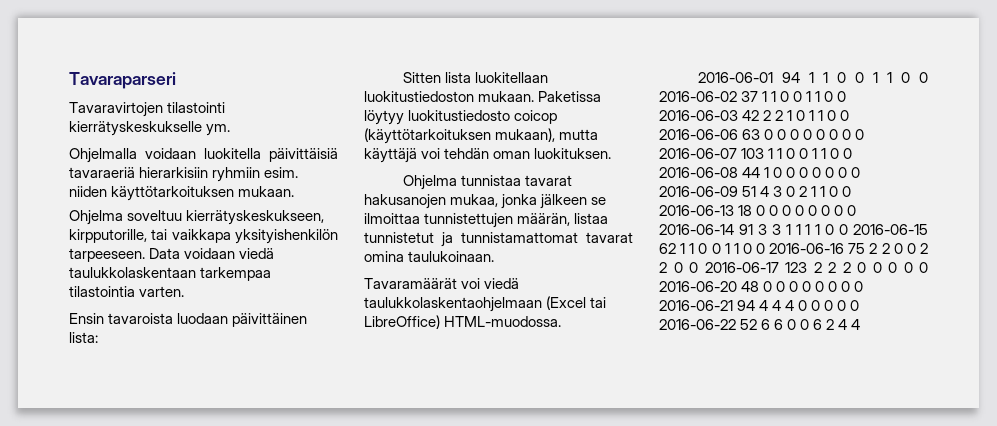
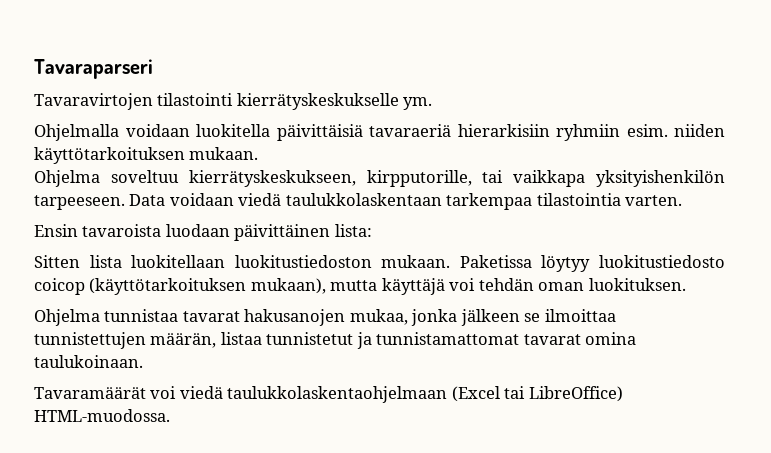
[697,72,928,83] [659,91,847,102] [659,110,850,121] [659,129,865,140] [659,148,853,159] [659,167,861,178] [659,186,852,197] [659,205,857,216] [659,224,928,235] [659,243,928,254] [659,262,928,273] [659,281,864,292] [659,300,860,311] [659,319,861,330] // 2016-06-01 94 1 1 0 0 1 1 0 0 2016-06-02 37 1 1 0 0 1 1 0 0 2016-06-03 42 2 2 1 0 1 1 0 0 2016-06-06 63 0 0 0 0 0 0 0 0 2016-06-07 103 1 1 0 0 1 1 0 0 2016-06-08 44 1 0 0 0 0 0 0 0 2016-06-09 51 4 3 0 2 1 1 0 0 2016-06-13 18 0 0 0 0 0 0 0 0 2016-06-14 91 3 3 1 1 1 1 0 0 2016-06-15 62 1 1 0 0 1 1 0 0 2016-06-16 75 2 2 0 0 2 2 0 0 2016-06-17 123 2 2 2 0 0 0 0 0 2016-06-20 48 0 0 0 0 0 0 0 0 2016-06-21 94 4 4 4 0 0 0 0 0 2016-06-22 52 6 6 0 0 6 2 4 4 -> (170, 415) none

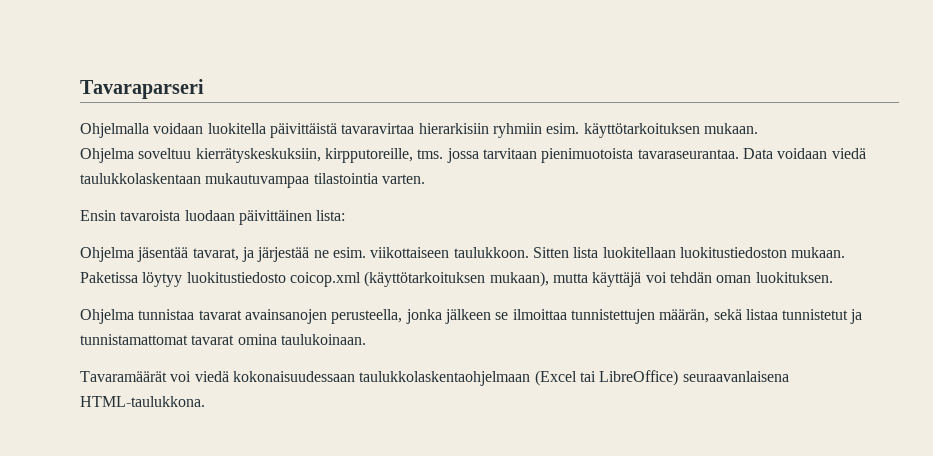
[34,93,433,110] // Tavaravirtojen tilastointi kierrätyskeskukselle ym. -> (204, 89) none
[276,124,451,141] päivittäisiä tavaraeriä -> [269,123,415,138] päivittäistä tavaravirtaa
[674,124,725,137] niiden -> (580, 128) none
[188,170,725,187] [34,195,125,210] kierrätyskeskukseen, kirpputorille, tai vaikkapa yksityishenkilön tarpeeseen. -> [195,148,739,163] kierrätyskeskuksiin, kirpputoreille, tms. jossa tarvitaan pienimuotoista tavaraseurantaa.
[446,193,533,210] tarkempaa -> [205,173,310,188] mukautuvampaa
(372, 230) none -> [80,247,529,262] Ohjelma jäsentää tavarat, ja järjestää ne esim. viikottaiseen taulukkoon.
[34,278,85,295] coicop -> [289,272,361,287] coicop.xml
[244,309,408,326] hakusanojen mukaa, -> [244,309,403,324] avainsanojen perusteella,
(217, 340) none -> [713,309,742,320] sekä
(223, 392) none -> [232,371,355,382] kokonaisuudessaan
[34,409,170,422] HTML-muodossa. -> [682,371,789,382] [80,396,205,407] seuraavanlaisena HTML-taulukkona.

